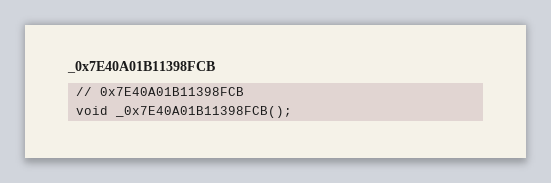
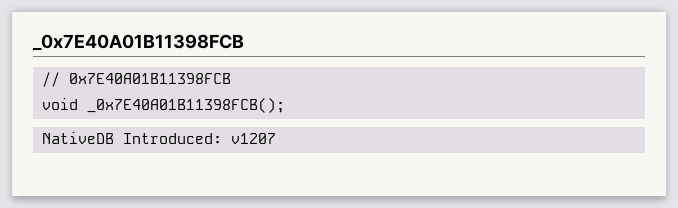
(292, 112) none -> [42,132,276,144] // NativeDB Introduced: v1207

